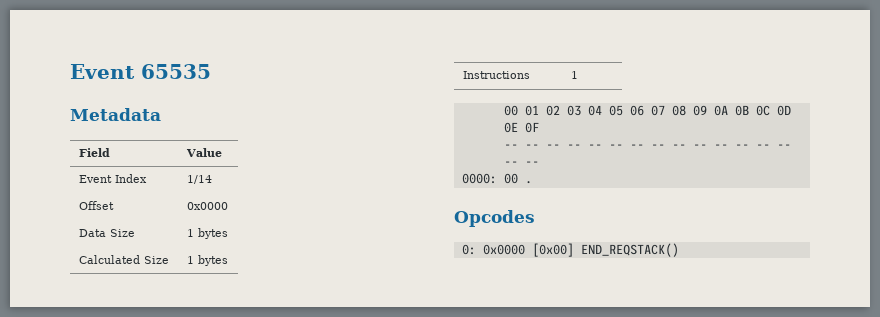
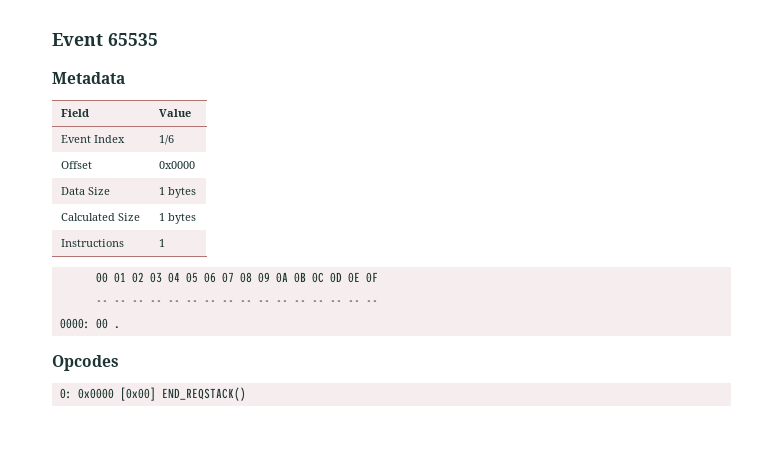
[186,175,212,184] 1/14 -> [158,135,174,145] 1/6

